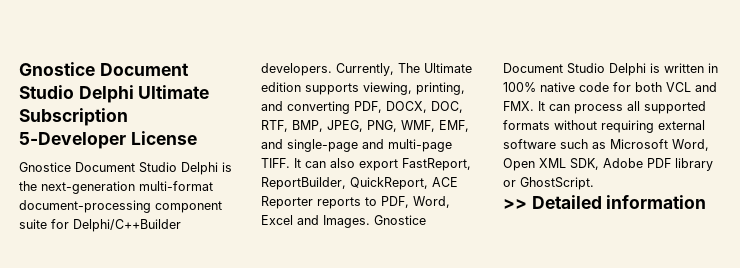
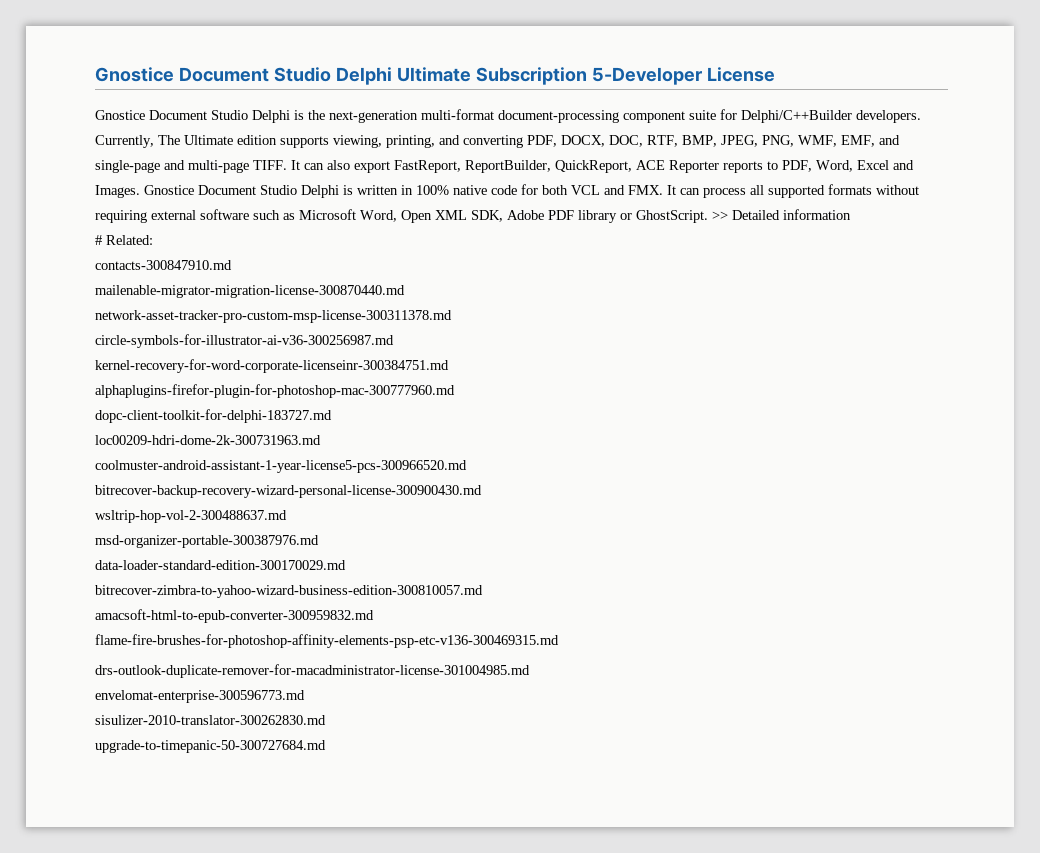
(594, 183) // -> (708, 216) none
(707, 202) none -> [95,235,153,245] [95,260,232,270] [95,285,405,298] [95,310,452,323] [95,334,394,348] [95,359,449,373] [95,384,455,398] [95,409,332,423] [95,435,321,445] [95,460,467,473] [95,485,482,498] [95,510,287,523] [95,535,319,548] [95,560,346,570] [95,585,483,598] [95,609,374,623] [95,634,559,648] [95,664,530,678] [95,690,305,703] [95,715,326,725] [95,740,326,753] // # Related: // contacts-300847910.md // mailenable-migrator-migration-license-300870440.md // network-asset-tracker-pro-custom-msp-license-300311378.md // circle-symbols-for-illustrator-ai-v36-300256987.md // kernel-recovery-for-word-corporate-licenseinr-300384751.md // alphaplugins-firefor-plugin-for-photoshop-mac-300777960.md // dopc-client-toolkit-for-delphi-183727.md // loc00209-hdri-dome-2k-300731963.md // coolmuster-android-assistant-1-year-license5-pcs-300966520.md // bitrecover-backup-recovery-wizard-personal-license-300900430.md // wsltrip-hop-vol-2-300488637.md // msd-organizer-portable-300387976.md // data-loader-standard-edition-300170029.md // bitrecover-zimbra-to-yahoo-wizard-business-edition-300810057.md // amacsoft-html-to-epub-converter-300959832.md // flame-fire-brushes-for-photoshop-affinity-elements-psp-etc-v136-300469315.md // drs-outlook-duplicate-remover-for-macadministrator-license-301004985.md // envelomat-enterprise-300596773.md // sisulizer-2010-translator-300262830.md // upgrade-to-timepanic-50-300727684.md

